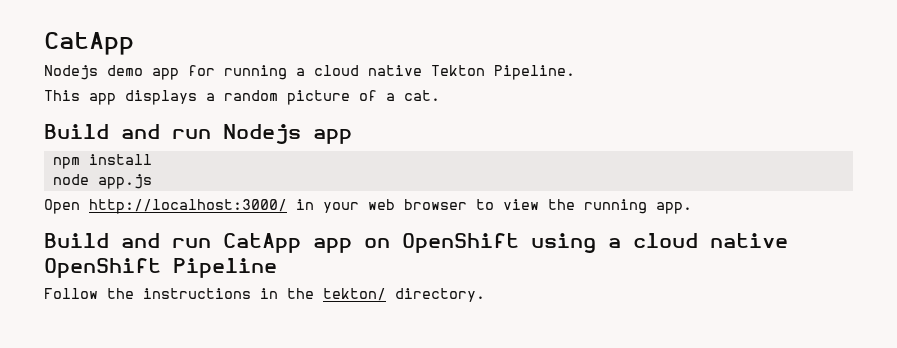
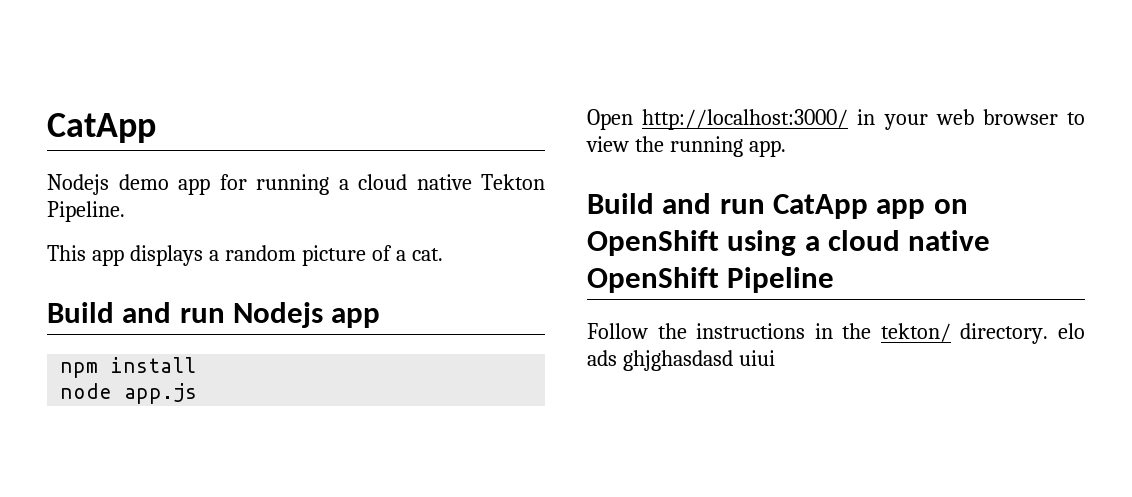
(485, 295) none -> [1058,323,1085,339] [587,350,775,371] elo ads ghjghasdasd uiui

